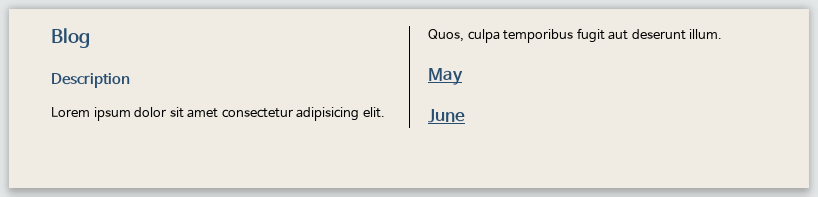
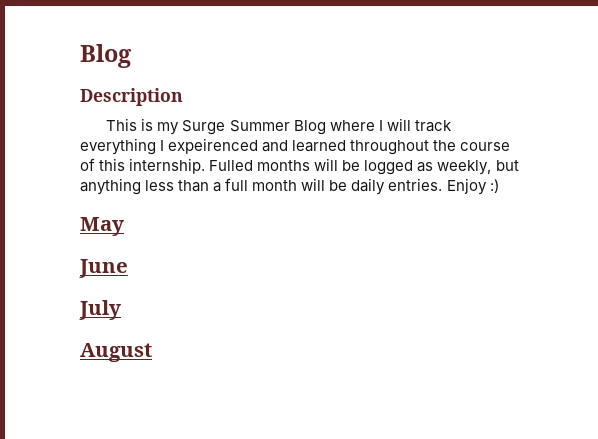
[51,107,385,121] [428,28,723,43] Lorem ipsum dolor sit amet consectetur adipisicing elit. Quos, culpa temporibus fugit aut deserunt illum. -> [106,118,452,135] [80,138,511,155] [80,158,519,175] [80,178,499,195] This is my Surge Summer Blog where I will track everything I expeirenced and learned throughout the course of this internship. Fulled months will be logged as weekly, but anything less than a full month will be daily entries. Enjoy :)
(465, 116) none -> [79,300,121,320] [80,343,152,362] // July // August

